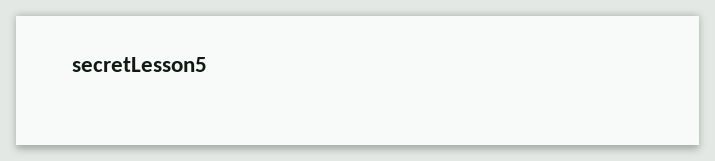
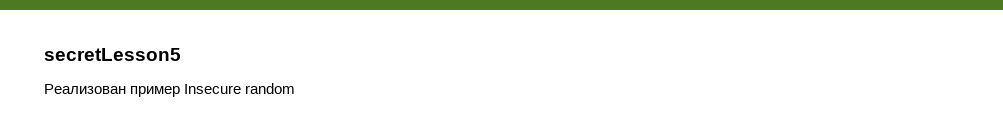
(207, 64) none -> [44,83,296,97] // Реализован пример Insecure random

